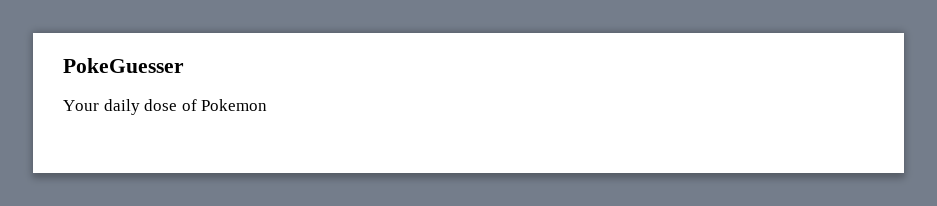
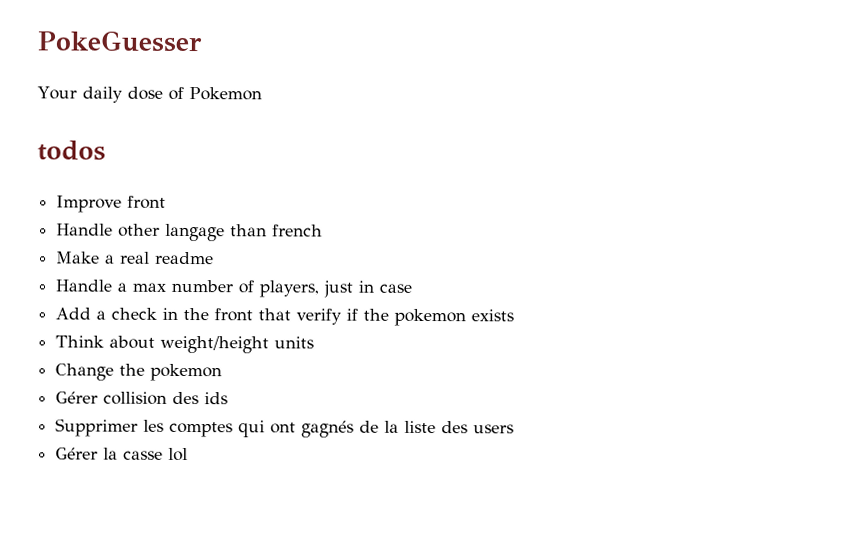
(268, 105) none -> [37,140,106,161] [56,195,167,213] [56,223,324,242] [56,251,215,265] [55,279,413,298] [55,307,515,327] [55,335,315,354] [55,363,223,382] [55,391,229,405] [55,418,515,438] [55,447,189,462] // todos // Improve front // Handle other langage than french // Make a real readme // Handle a max number of players, just in case // Add a check in the front that verify if the pokemon exists // Think about weight/height units // Change the pokemon // Gérer collision des ids // Supprimer les comptes qui ont gagnés de la liste des users // Gérer la casse lol

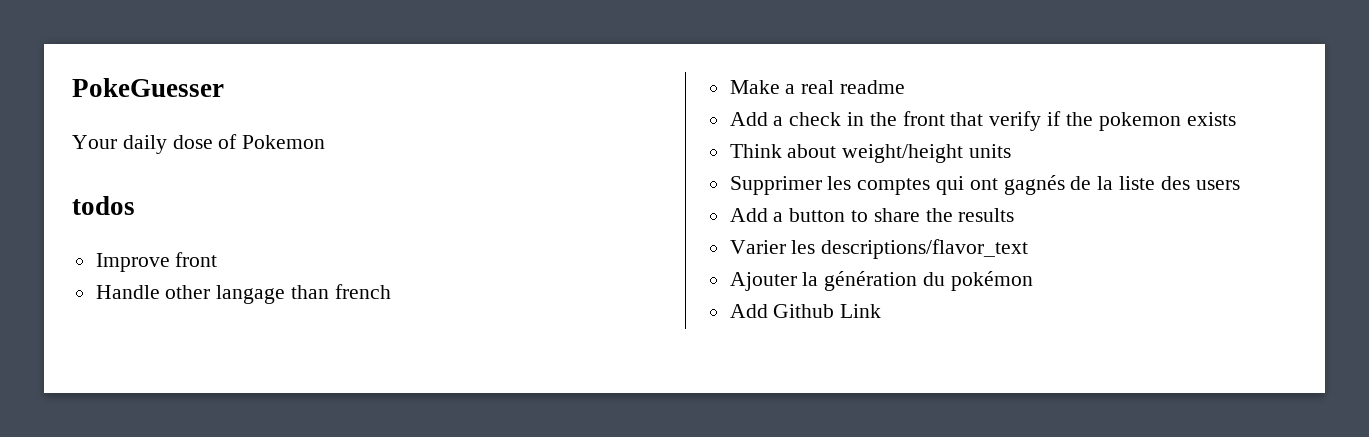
[55,279,413,298] // Handle a max number of players, just in case -> (906, 87) none
[55,363,223,382] [55,391,229,405] // Change the pokemon // Gérer collision des ids -> (1012, 151) none
[55,447,189,462] Gérer la casse lol -> [729,208,1015,222] [729,239,1029,259] [729,271,1033,291] [729,304,882,318] Add a button to share the results // Varier les descriptions/flavor_text // Ajouter la génération du pokémon // Add Github Link

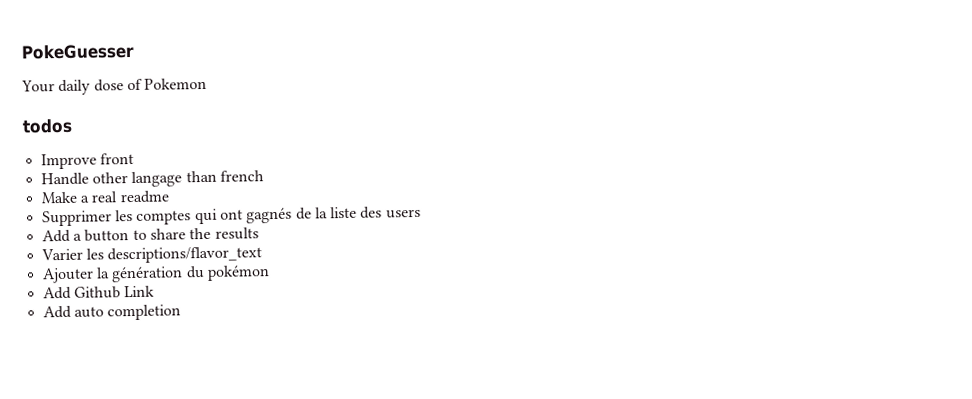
[729,111,1236,131] [729,144,1012,163] // Add a check in the front that verify if the pokemon exists // Think about weight/height units -> (170, 197) none
(882, 311) none -> [42,304,182,321] // Add auto completion

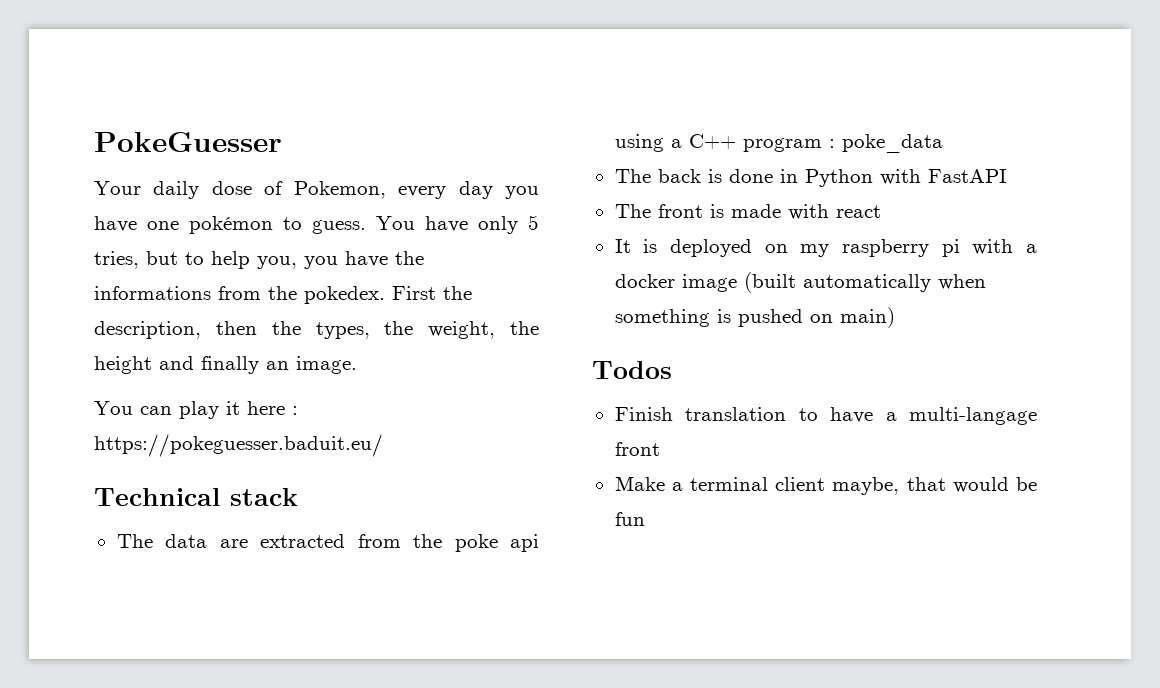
[144,77,208,90] [22,118,73,134] [40,152,134,170] [40,170,264,188] [40,190,170,204] [41,206,421,227] [41,227,259,243] [40,246,263,264] [41,265,270,284] [42,285,156,300] [42,304,182,321] Pokemon // todos // Improve front // Handle other langage than french // Make a real readme // Supprimer les comptes qui ont gagnés de la liste des users // Add a button to share the results // Varier les descriptions/flavor_text // Ajouter la génération du pokémon // Add Github Link // Add auto completion -> [293,181,539,199] [94,215,539,234] [94,251,424,269] [94,286,472,304] [94,321,539,339] [94,356,357,374] [94,401,298,419] [94,434,383,457] [94,488,298,506] [116,534,539,552] [614,134,943,153] [614,169,1007,187] [614,204,881,220] [614,239,1037,257] [614,272,986,293] [614,307,895,328] [592,361,672,379] [614,407,1037,425] [614,442,660,456] [614,476,1037,495] [614,512,645,526] Pokemon, every day you have one pokémon to guess. You have only 5 tries, but to help you, you have the informations from the pokedex. First the description, then the types, the weight, the height and finally an image. // You can play it here : https://pokeguesser.baduit.eu/ // Technical stack // The data are extracted from the poke api using a C++ program : poke_data // The back is done in Python with FastAPI // The front is made with react // It is deployed on my raspberry pi with a docker image (built automatically when something is pushed on main) // Todos // Finish translation to have a multi-langage front // Make a terminal client maybe, that would be fun

